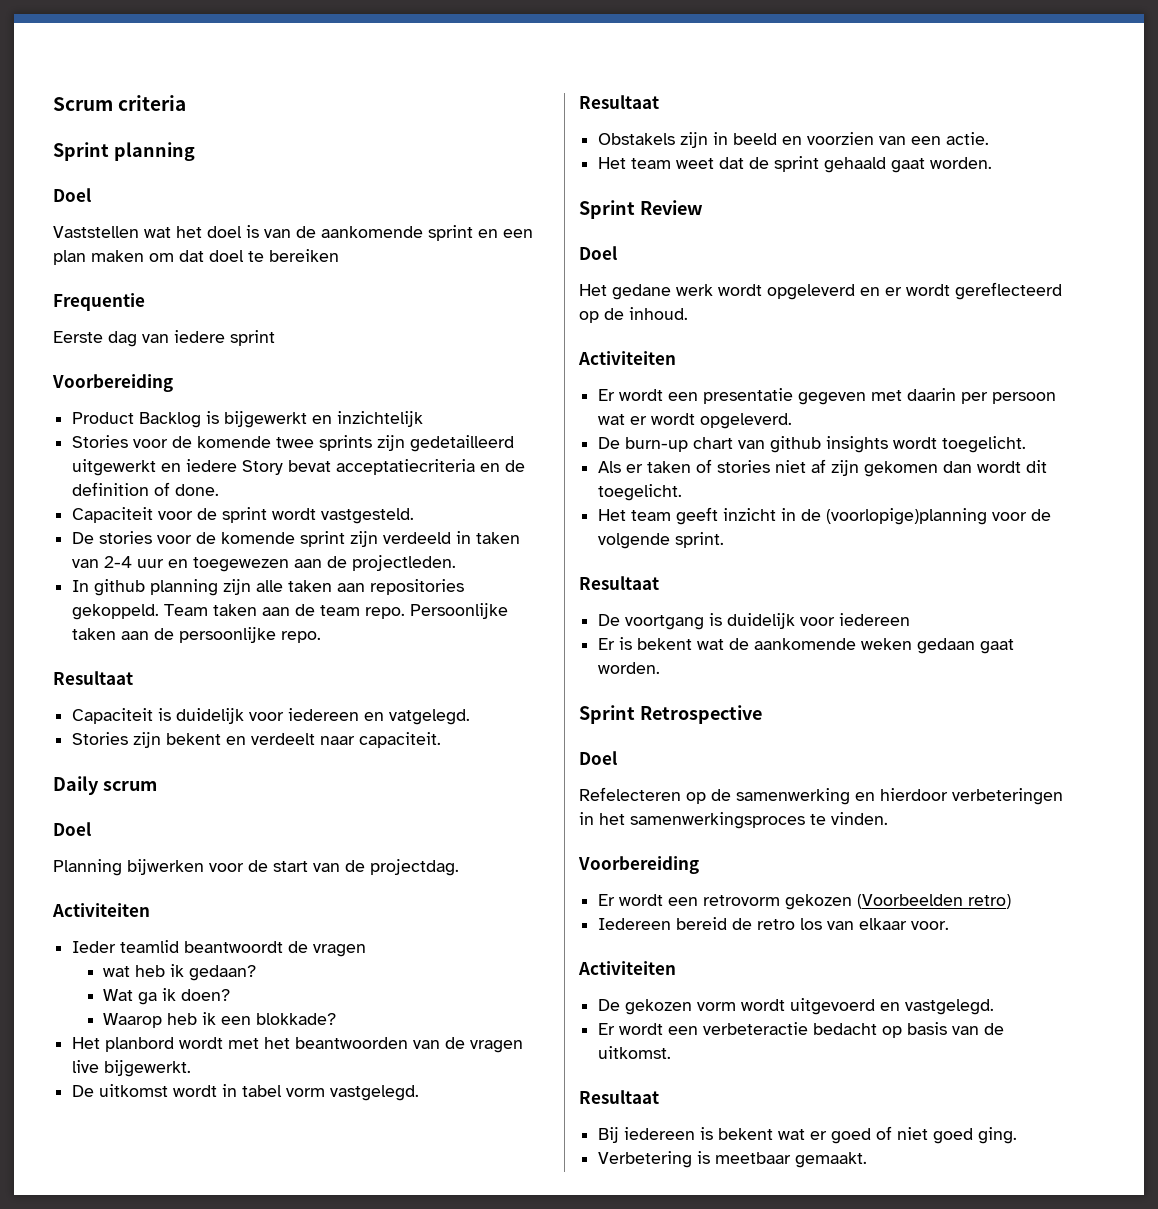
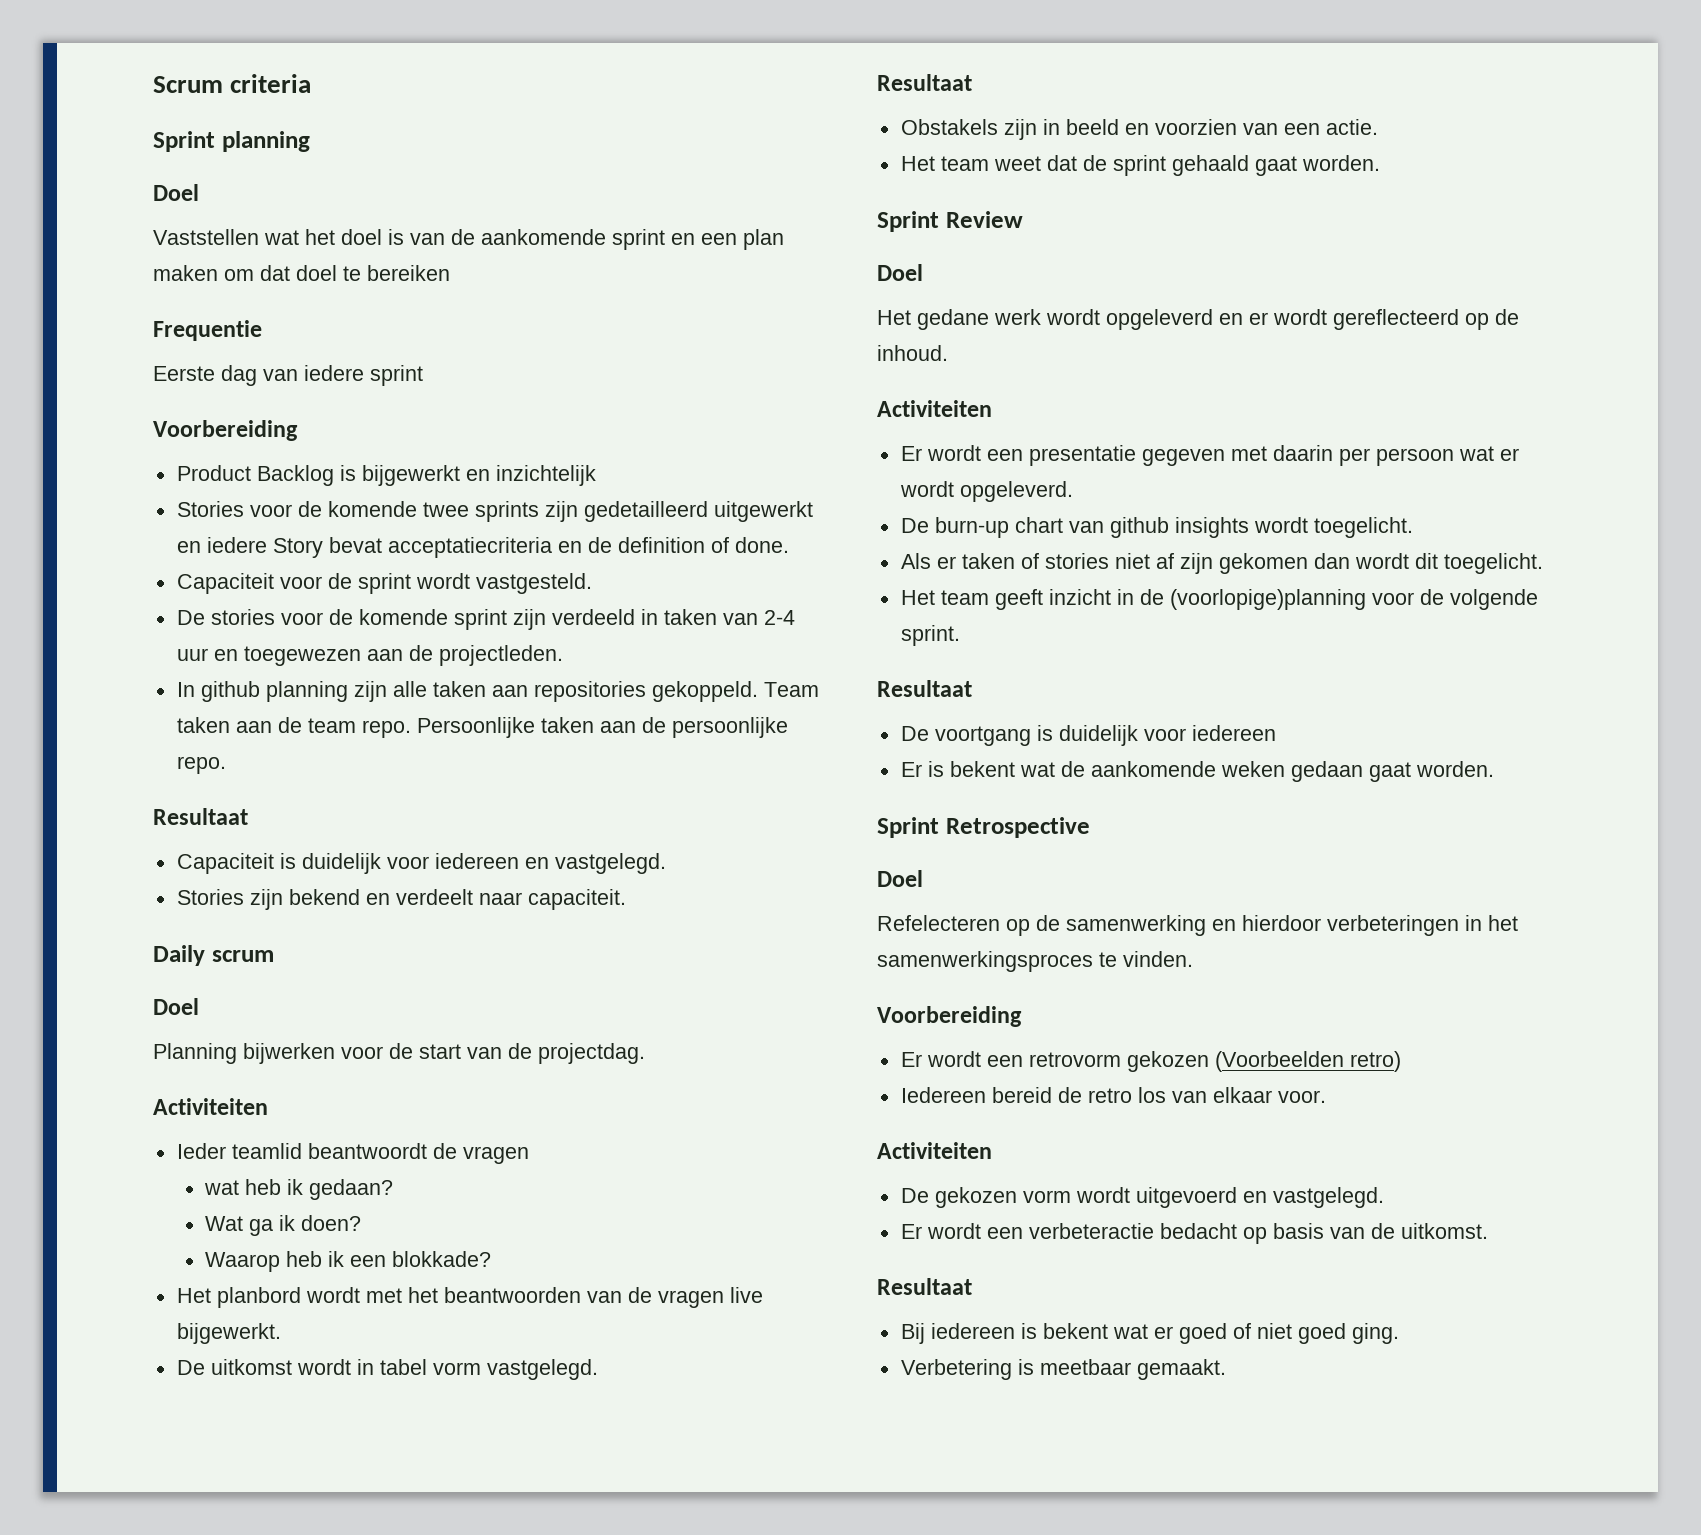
[389,709,471,725] vatgelegd. -> [554,853,666,874] vastgelegd.
[166,733,222,745] bekent -> [288,889,360,905] bekend

